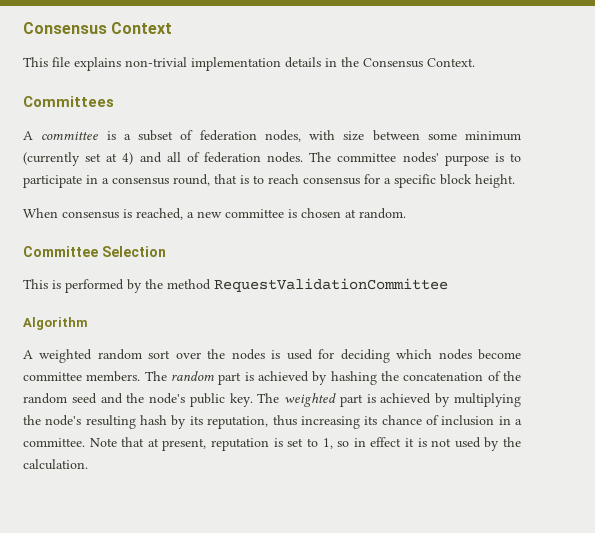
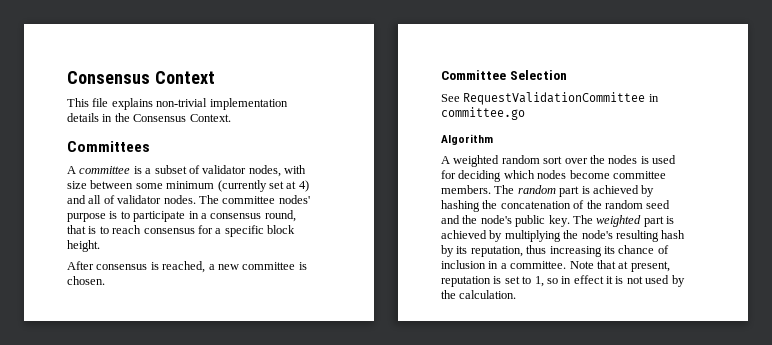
[199,130,257,141] federation -> [202,165,247,174] validator
[203,152,261,163] federation -> [117,195,162,204] validator
[23,208,58,218] When -> [67,261,94,270] After
[301,208,406,219] chosen at random. -> [67,276,105,285] chosen.
[23,279,211,293] This is performed by the method -> [441,94,460,102] See
(448, 285) none -> [648,94,659,102] [441,107,525,120] in committee.go

